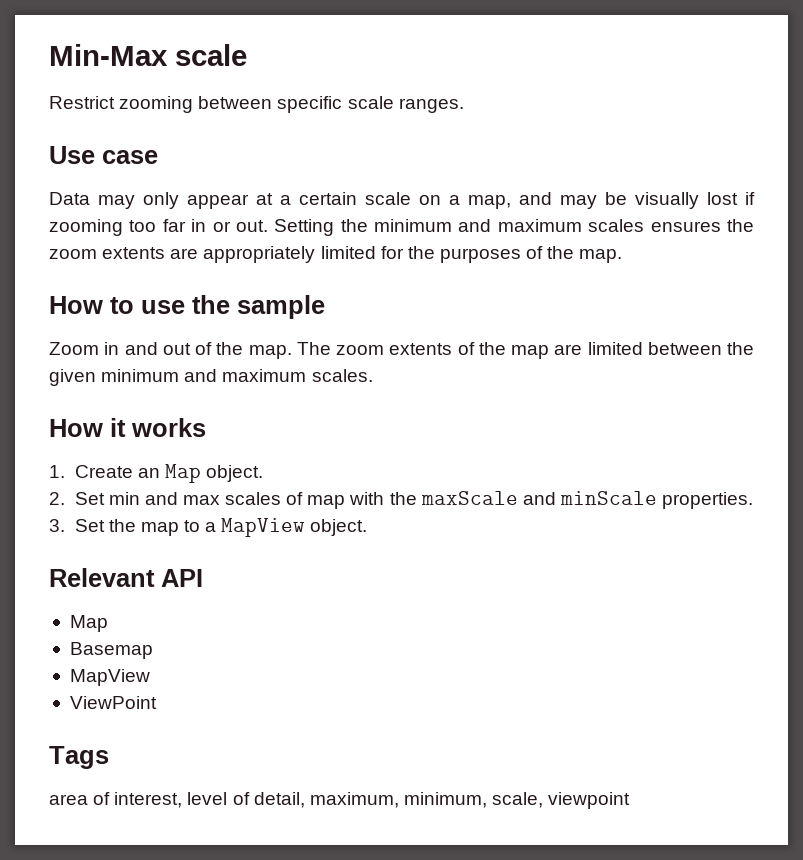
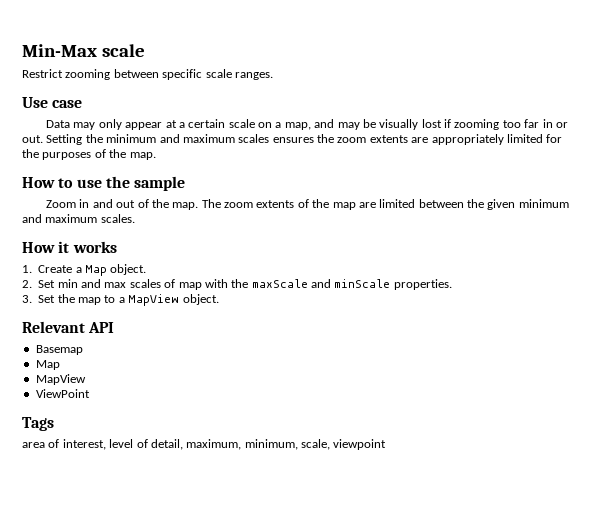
[137,468,160,478] an -> [75,267,82,273] a
[69,615,108,632] [69,642,153,659] // Map // Basemap -> [35,345,83,355] [35,360,60,370] // Basemap // Map

